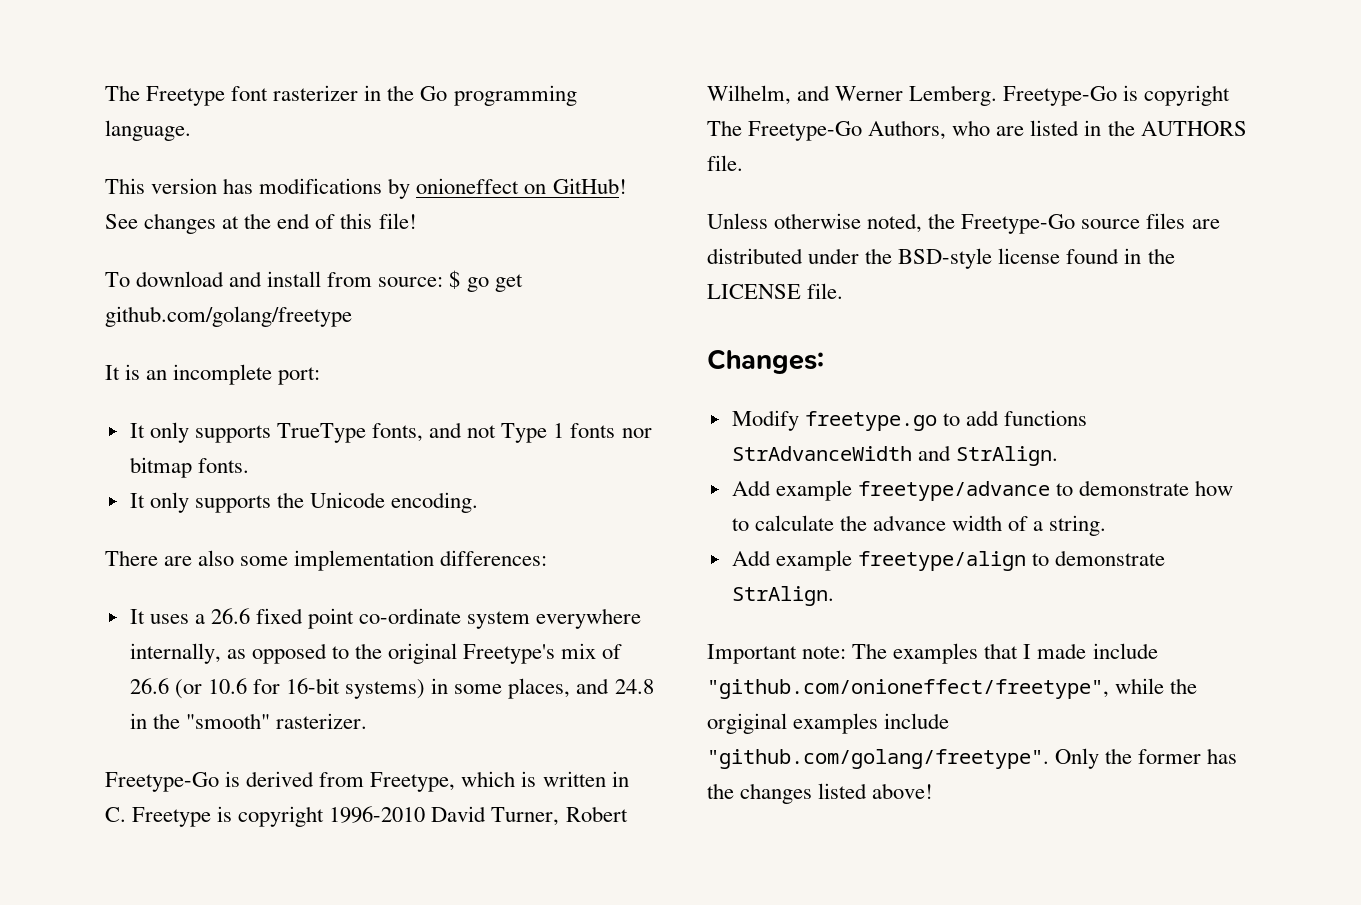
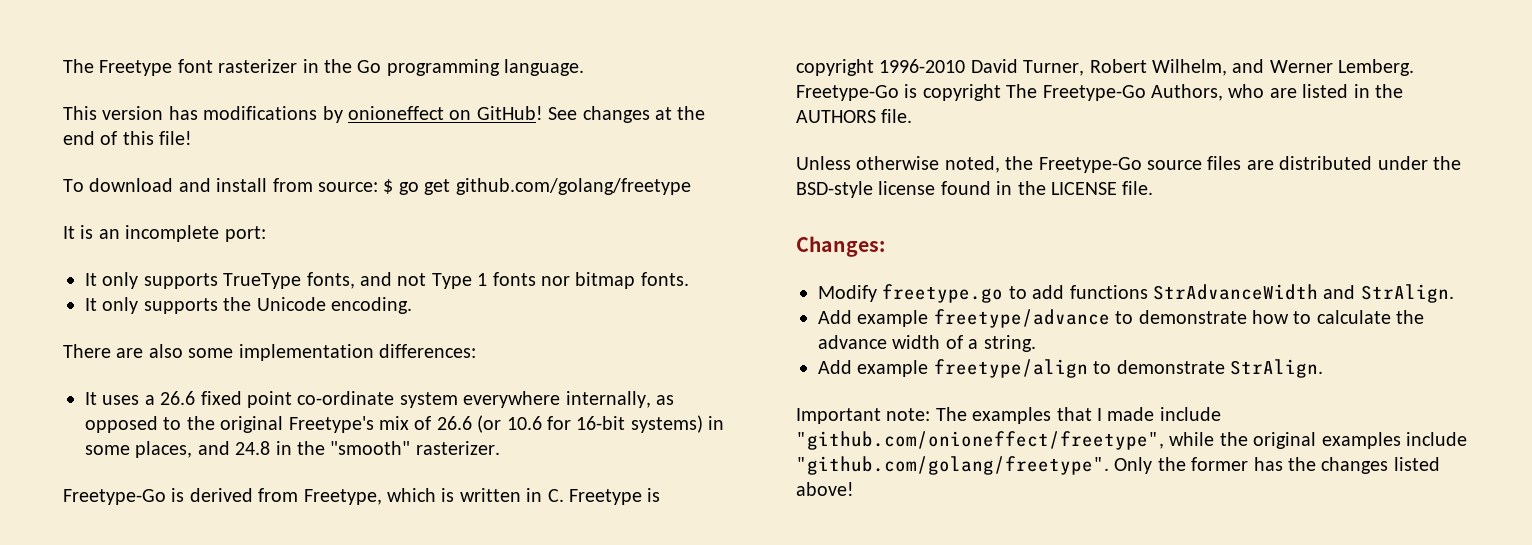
[707,713,787,734] orgiginal -> [1253,432,1317,449] original

